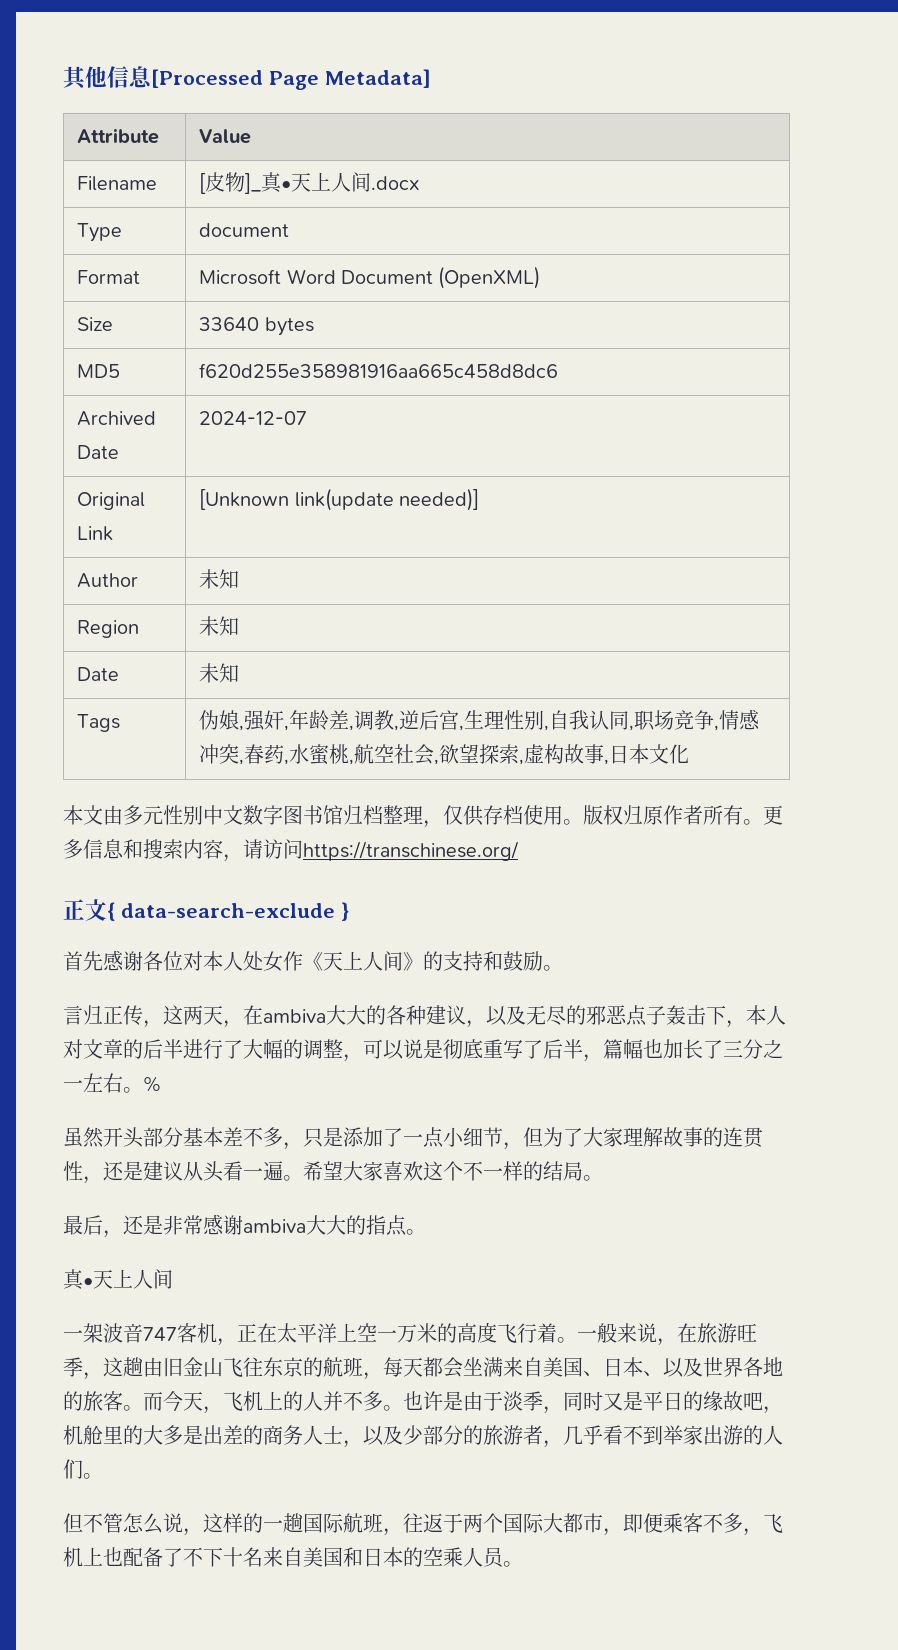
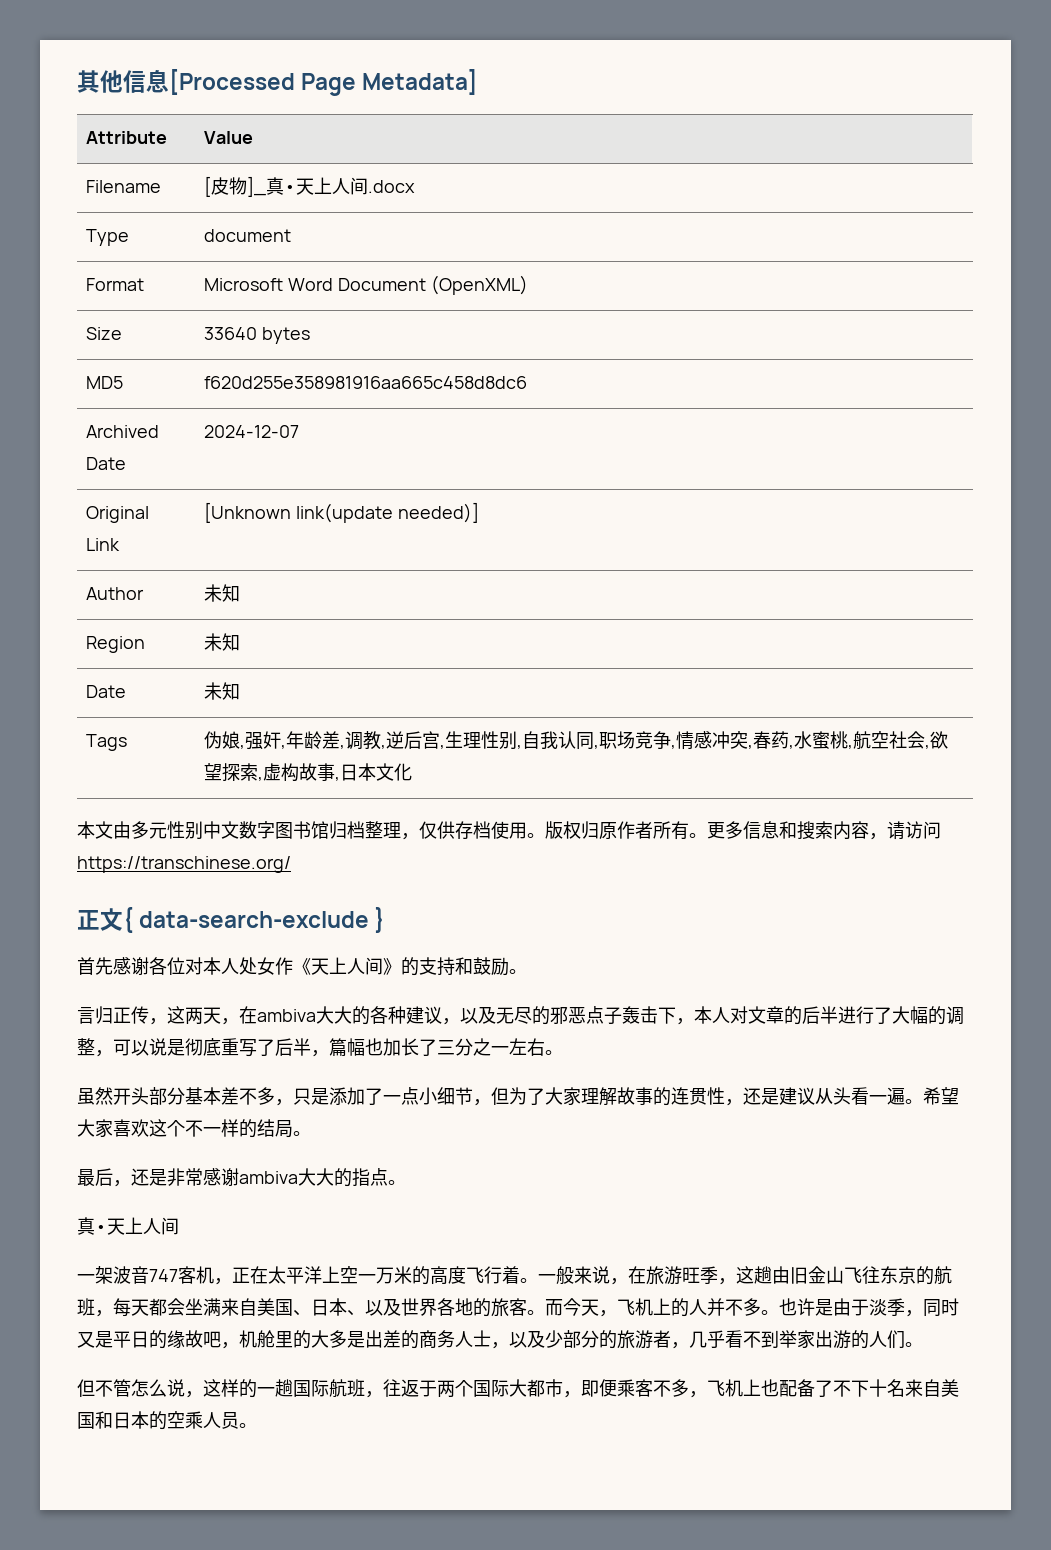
[143,1076,162,1092] % -> (563, 1052) none

